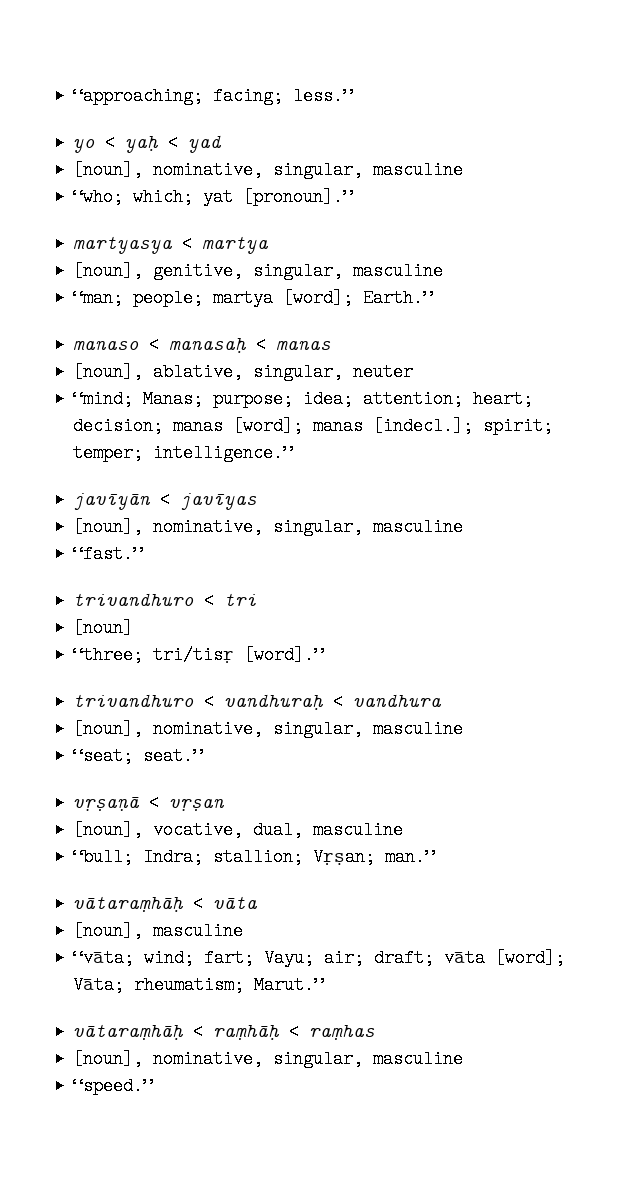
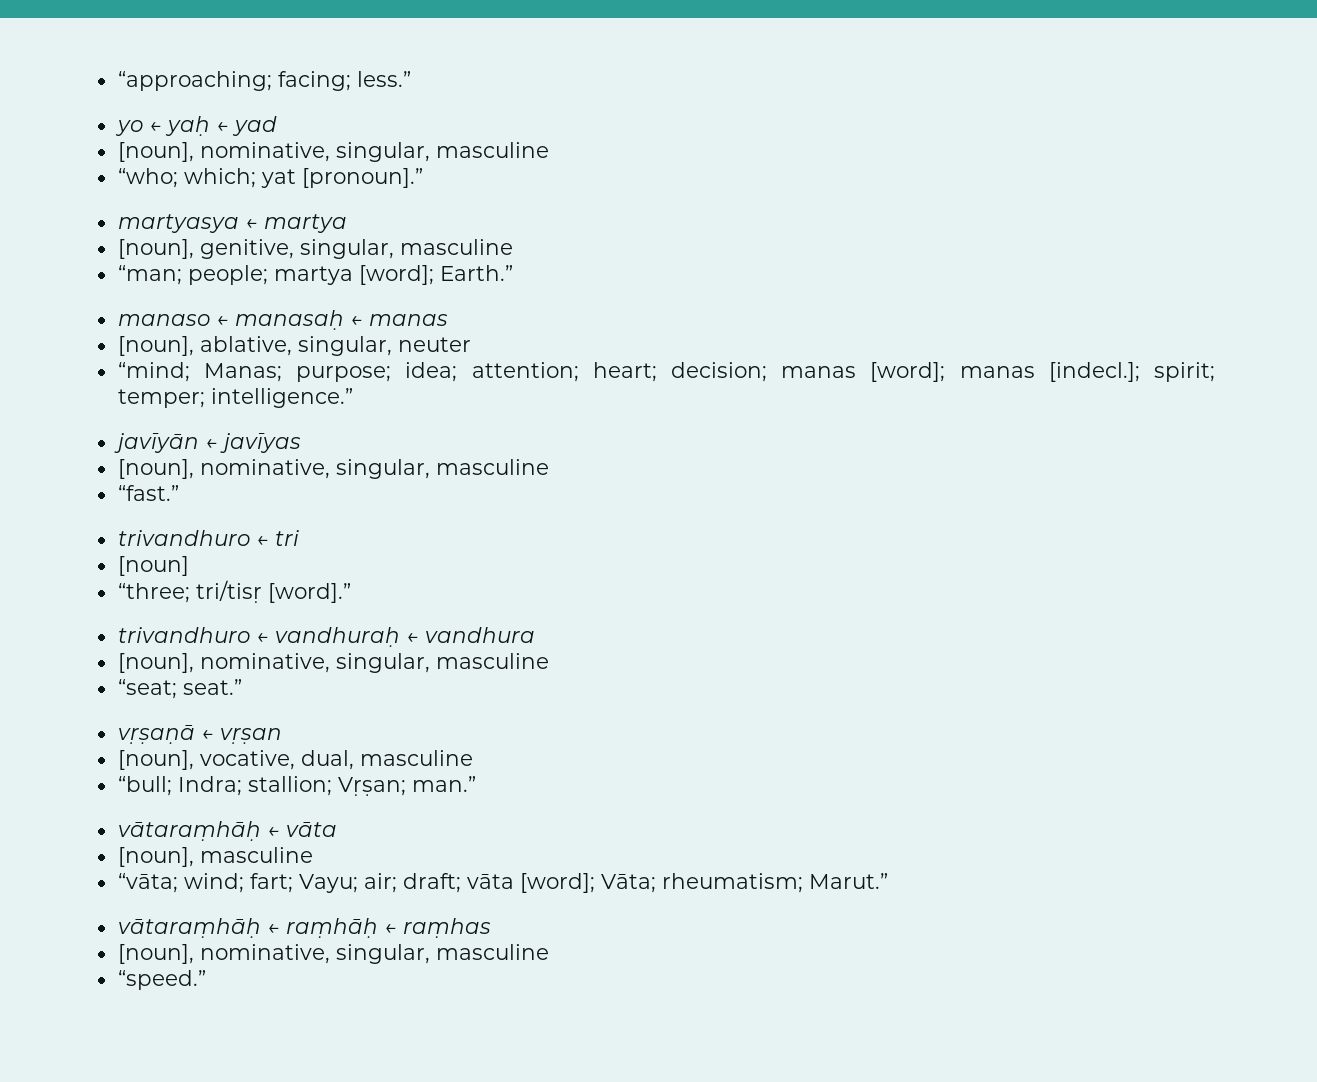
[105,134,179,153] < yaḥ < -> [148,116,229,136] ← yaḥ ←
[182,235,193,253] < -> [244,219,258,229] ←
[149,336,267,354] < manasaḥ < -> [215,310,363,330] ← manasaḥ ←
[160,491,171,509] < -> [204,439,218,449] ←
[204,592,215,610] < -> [255,536,269,546] ←
[204,693,344,711] < vandhuraḥ < -> [255,627,419,647] ← vandhuraḥ ←
[149,794,160,812] < -> [200,730,214,740] ←
[193,895,204,913] < -> [266,827,280,837] ←
[193,1023,300,1041] < raṃhāḥ < -> [266,918,397,938] ← raṃhāḥ ←

